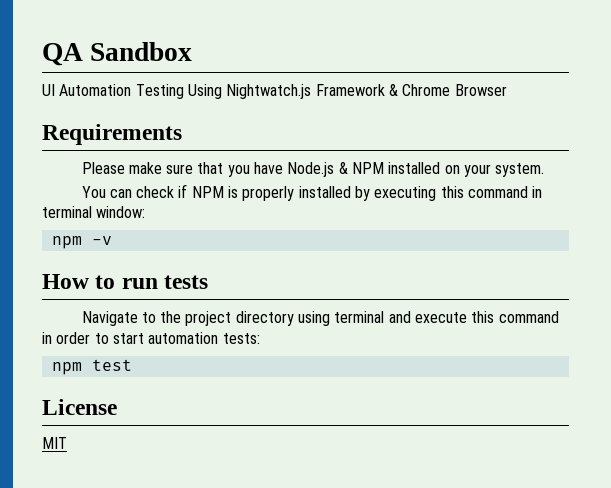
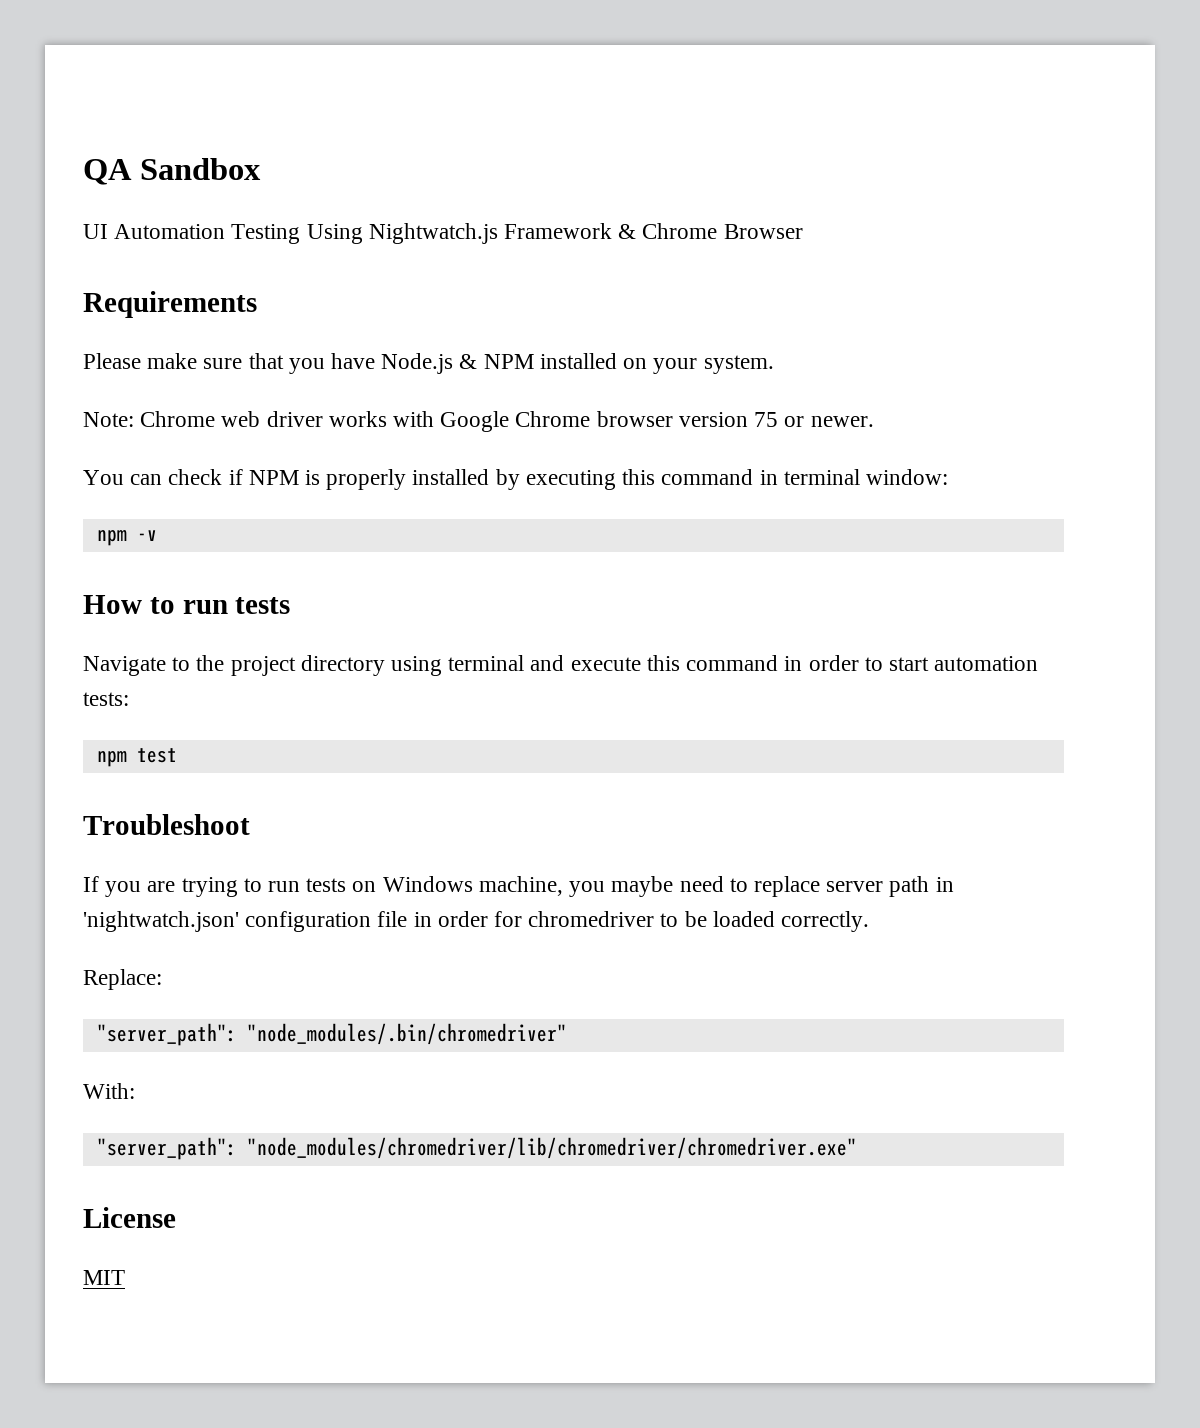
(545, 170) none -> [83,411,874,432] // Note: Chrome web driver works with Google Chrome browser version 75 or newer.
(132, 365) none -> [83,814,250,835] [83,876,954,897] [83,911,870,932] [83,969,162,990] [96,1023,567,1046] [83,1083,135,1099] [96,1137,857,1160] // Troubleshoot // If you are trying to run tests on Windows machine, you maybe need to replace server path in 'nightwatch.json' configuration file in order for chromedriver to be loaded correctly. // Replace: // "server_path": "node_modules/.bin/chromedriver" // With: // "server_path": "node_modules/chromedriver/lib/chromedriver/chromedriver.exe"

